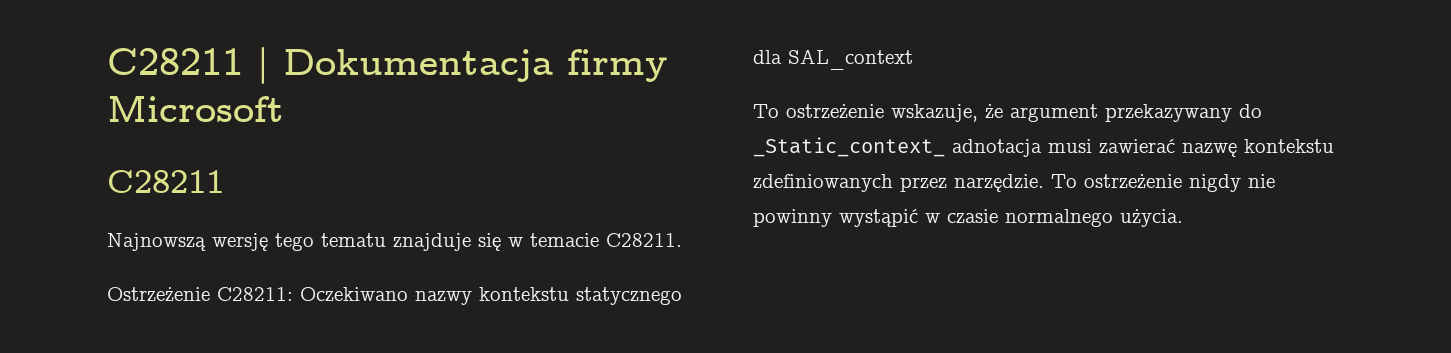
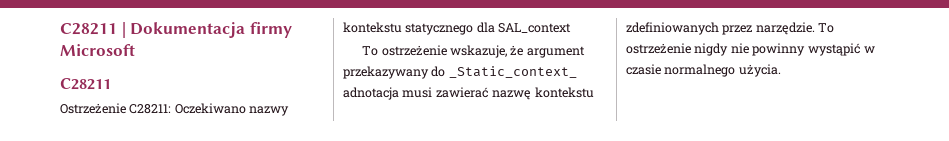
[107,233,682,251] // Najnowszą wersję tego tematu znajduje się w temacie C28211. -> (111, 84) none

